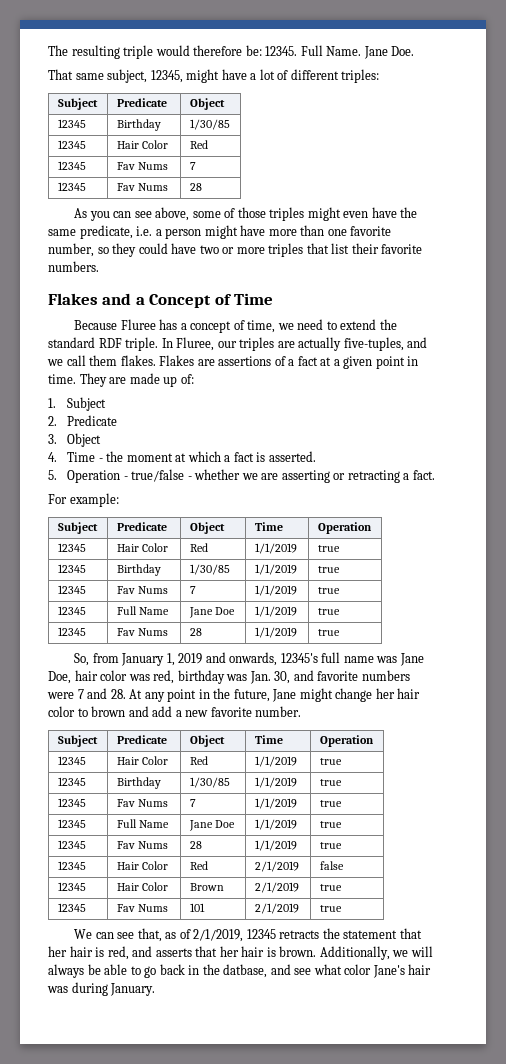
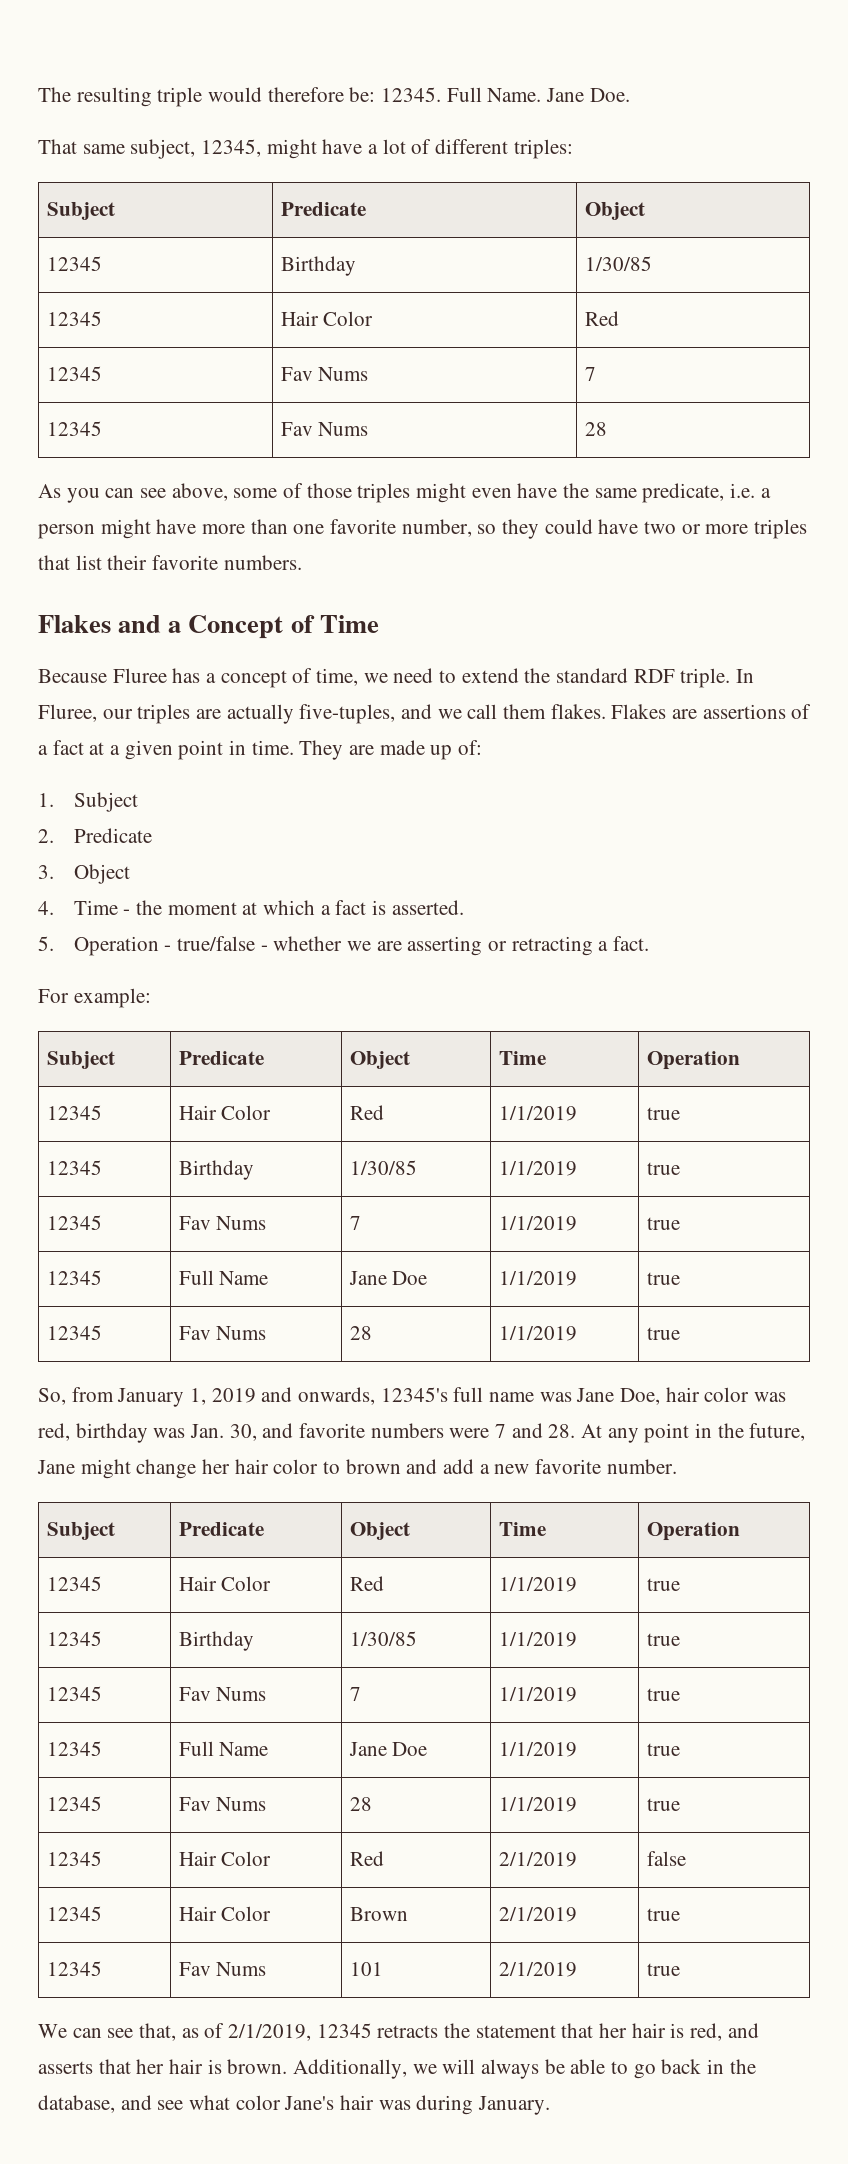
[223,964,268,978] datbase, -> [38,2095,115,2113] database,

